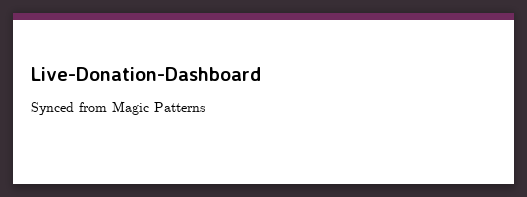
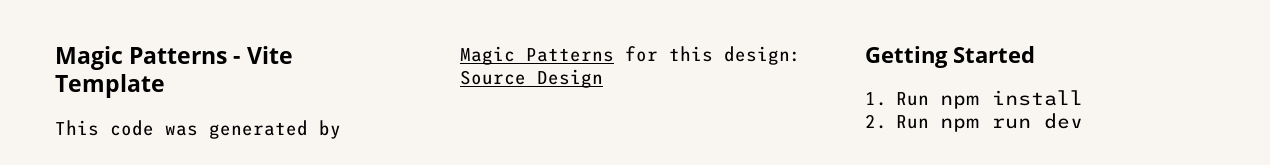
[31,67,261,81] [31,101,206,115] Live-Donation-Dashboard // Synced from Magic Patterns -> [55,46,293,70] [55,74,165,98] [55,120,341,139] [460,46,801,65] [460,69,603,88] [865,46,1035,68] [865,90,1084,109] [865,113,1084,132] Magic Patterns - Vite Template // This code was generated by Magic Patterns for this design: Source Design // Getting Started // 1. Run npm install // 2. Run npm run dev

